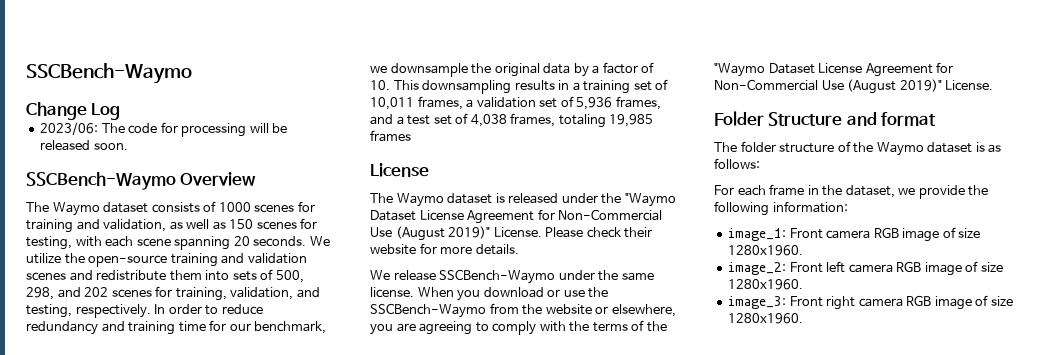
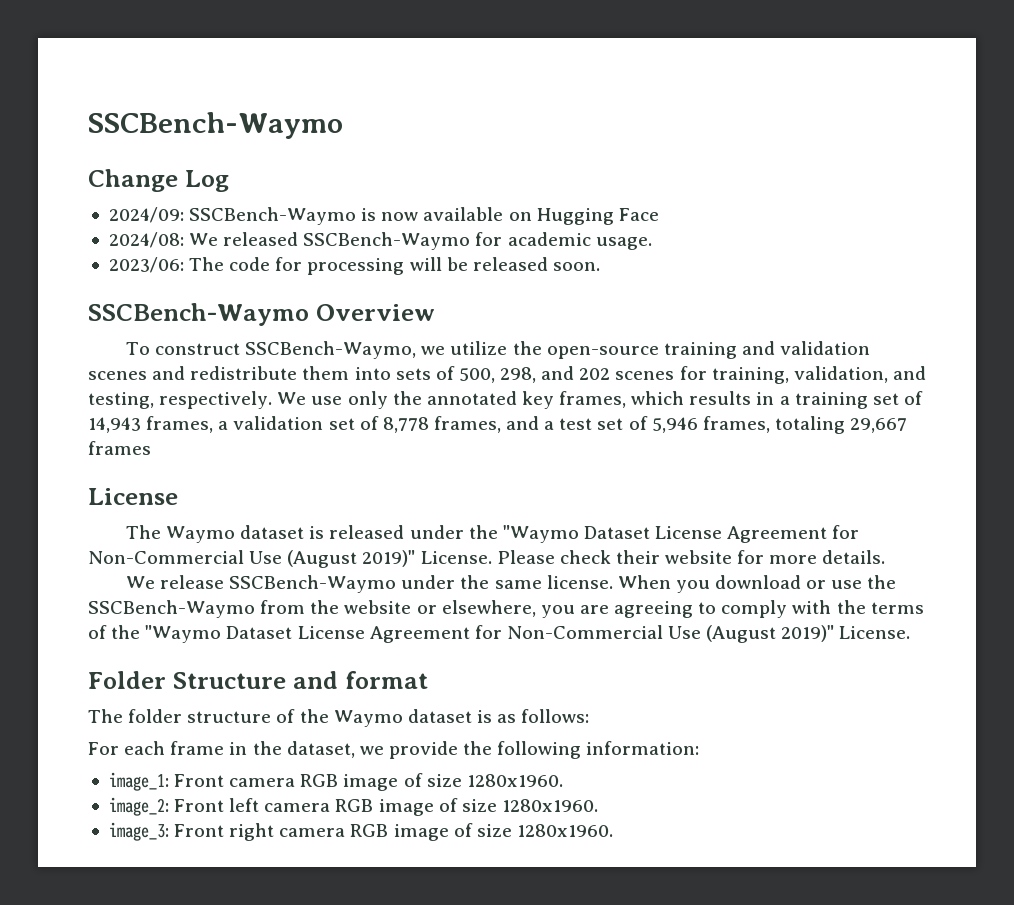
(121, 111) none -> [108,207,659,225] [108,232,652,250] // 2024/09: SSCBench-Waymo is now available on Hugging Face // 2024/08: We released SSCBench-Waymo for academic usage.
[26,201,315,216] [26,218,318,233] [26,236,330,250] The Waymo dataset consists of 1000 scenes for training and validation, as well as 150 scenes for testing, with each scene spanning 20 seconds. We -> [125,341,446,359] To construct SSCBench-Waymo, we
[154,304,263,315] [26,320,327,335] [370,62,655,77] [370,80,512,94] In order to reduce redundancy and training time for our benchmark, we downsample the original data by a factor of 10. This downsampling -> [277,391,685,409] We use only the annotated key frames, which
[370,97,414,110] 10,011 -> [88,417,141,433] 14,943
[576,97,613,110] 5,936 -> [382,417,429,433] 8,778
[470,114,507,127] 4,038 -> [651,417,698,433] 5,946
[609,114,654,127] 19,985 -> [850,418,908,433] 29,667

